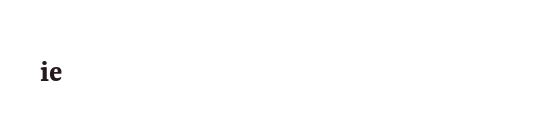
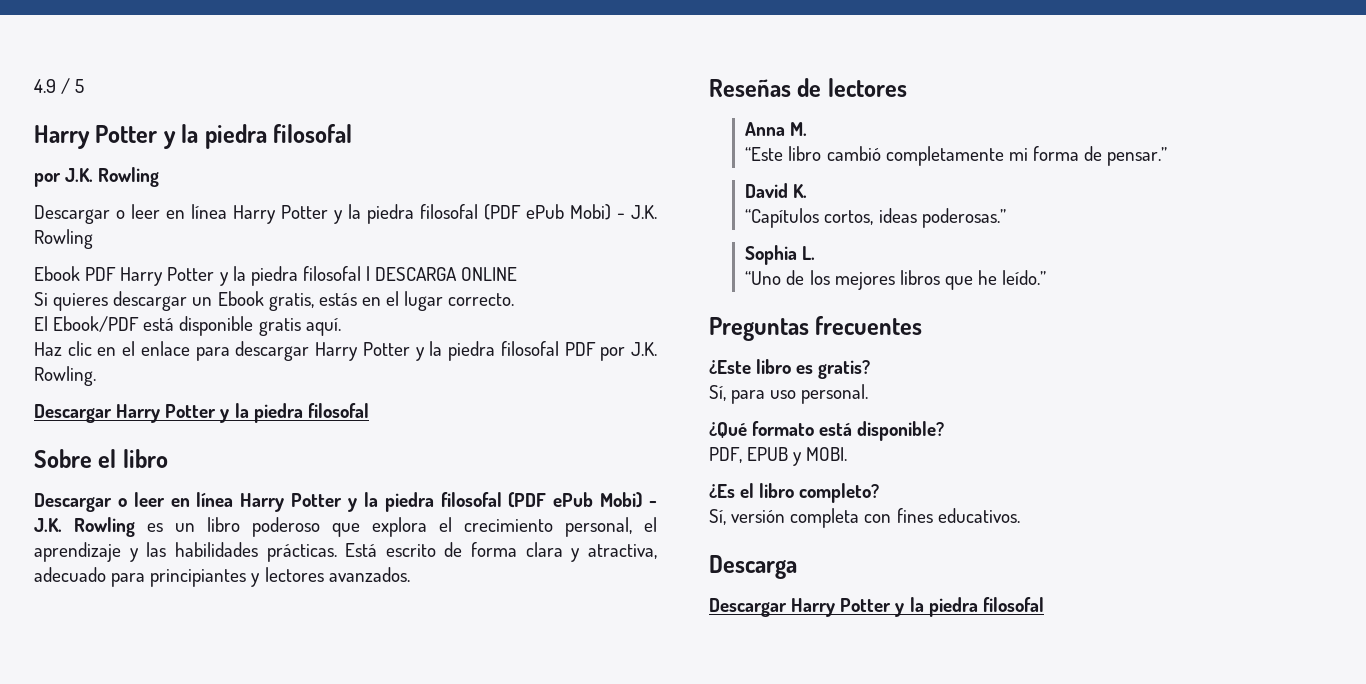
[40,61,62,81] ie -> [34,78,85,94] [34,124,353,149] [34,167,160,187] [34,204,657,224] [34,229,93,249] [34,266,518,286] [34,291,515,311] [34,316,341,336] [34,341,658,361] [34,366,96,386] [34,403,369,423] [34,449,168,468] [34,492,657,512] [34,517,657,537] [34,542,657,562] [34,567,410,587] [709,78,907,97] [745,122,808,136] [745,146,1168,166] [745,183,808,198] [745,208,1006,228] [745,245,816,265] [745,270,1047,290] [709,316,923,341] [709,359,871,379] [709,384,869,404] [709,421,945,441] [709,447,848,466] [709,483,880,503] [709,508,1020,528] [709,555,797,579] [709,597,1044,617] 4.9 / 5 // Harry Potter y la piedra filosofal // por J.K. Rowling // Descargar o leer en línea Harry Potter y la piedra filosofal (PDF ePub Mobi) - J.K. Rowling // Ebook PDF Harry Potter y la piedra filosofal | DESCARGA ONLINE // Si quieres descargar un Ebook gratis, estás en el lugar correcto. // El Ebook/PDF está disponible gratis aquí. // Haz clic en el enlace para descargar Harry Potter y la piedra filosofal PDF por J.K. Rowling. // Descargar Harry Potter y la piedra filosofal // Sobre el libro // Descargar o leer en línea Harry Potter y la piedra filosofal (PDF ePub Mobi) - J.K. Rowling es un libro poderoso que explora el crecimiento personal, el aprendizaje y las habilidades prácticas. Está escrito de forma clara y atractiva, adecuado para principiantes y lectores avanzados. // Reseñas de lectores // Anna M. // “Este libro cambió completamente mi forma de pensar.” // David K. // “Capítulos cortos, ideas poderosas.” // Sophia L. // “Uno de los mejores libros que he leído.” // Preguntas frecuentes // ¿Este libro es gratis? // Sí, para uso personal. // ¿Qué formato está disponible? // PDF, EPUB y MOBI. // ¿Es el libro completo? // Sí, versión completa con fines educativos. // Descarga // Descargar Harry Potter y la piedra filosofal

